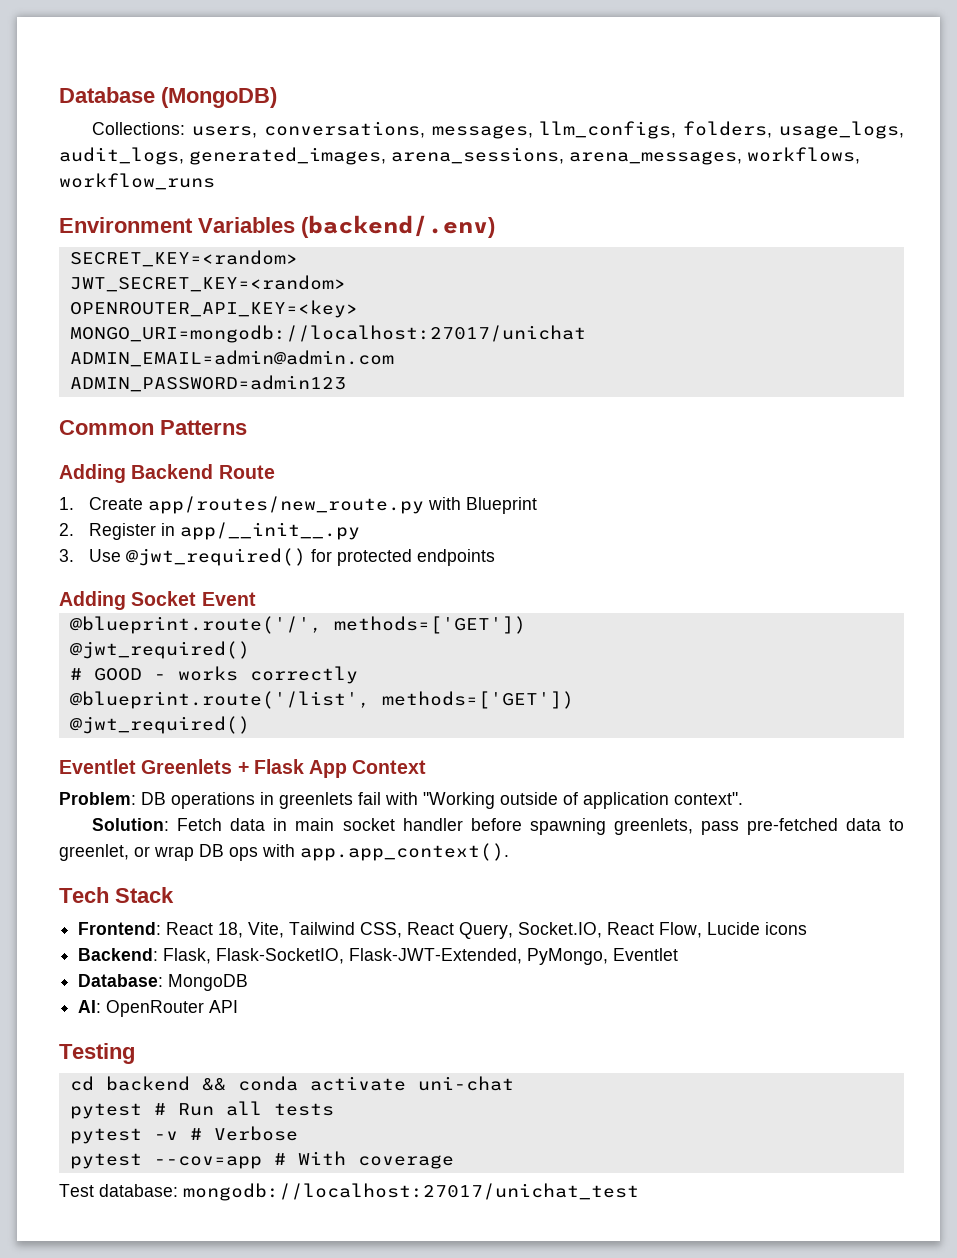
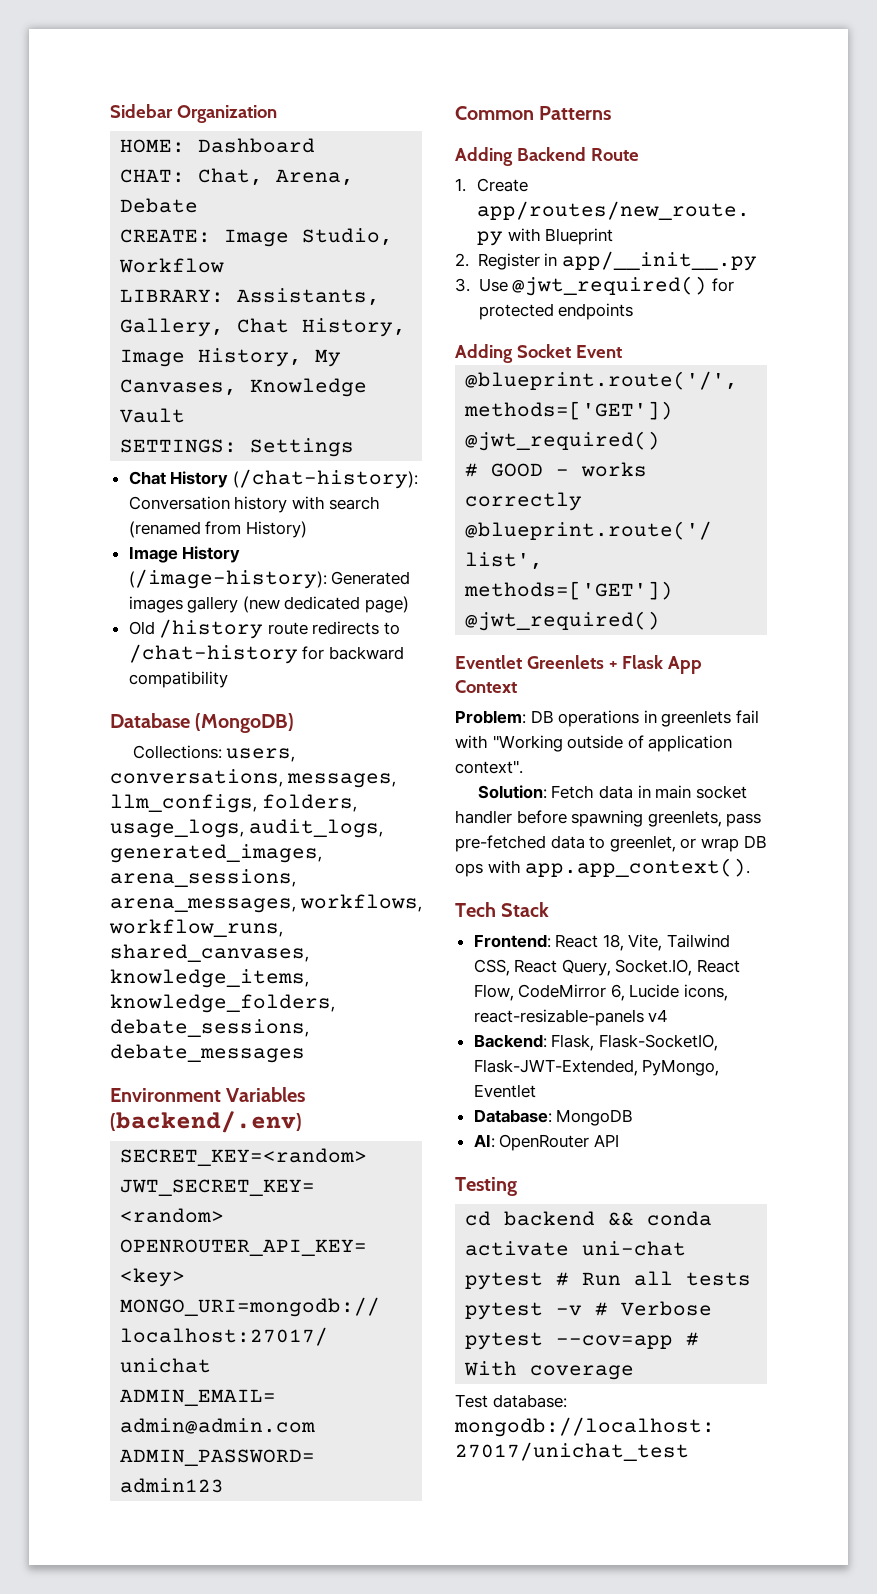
(59, 95) none -> [110,104,277,123] [120,138,316,153] [120,168,355,186] [120,198,199,213] [120,228,394,247] [119,258,225,273] [120,288,381,306] [120,318,407,337] [120,348,342,367] [120,378,368,397] [120,408,186,423] [120,438,355,457] [128,469,418,489] [128,496,381,513] [128,521,307,538] [128,546,241,563] [128,569,411,589] [128,596,410,613] [128,619,401,639] [128,644,404,664] [128,671,228,688] Sidebar Organization // HOME: Dashboard // CHAT: Chat, Arena, Debate // CREATE: Image Studio, Workflow // LIBRARY: Assistants, Gallery, Chat History, Image History, My Canvases, Knowledge Vault // SETTINGS: Settings // Chat History (/chat-history): Conversation history with search (renamed from History) // Image History (/image-history): Generated images gallery (new dedicated page) // Old /history route redirects to /chat-history for backward compatibility //
[59,173,215,190] workflow_runs -> [109,919,283,937] [110,944,309,962] [110,969,309,988] [110,994,335,1013] [110,1019,309,1037] [110,1044,305,1063] workflow_runs, shared_canvases, knowledge_items, knowledge_folders, debate_sessions, debate_messages
[707,922,808,935] Lucide icons -> [518,984,729,1001] [473,1009,669,1026] CodeMirror 6, Lucide icons, react-resizable-panels v4

